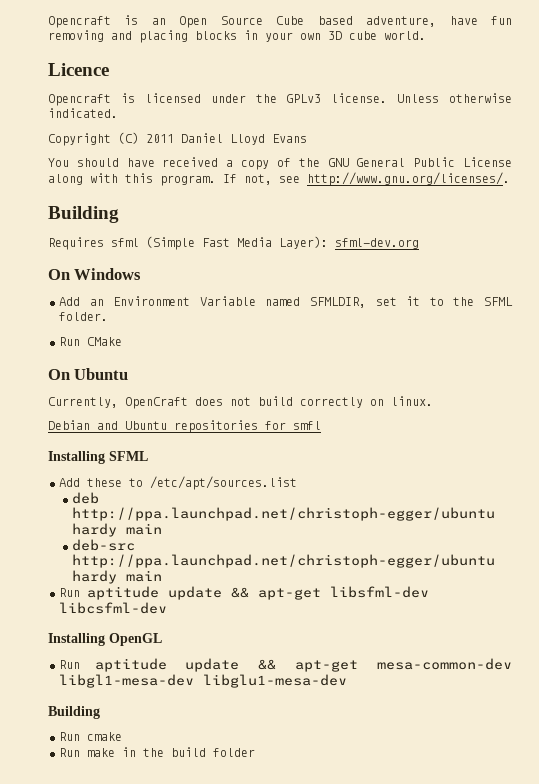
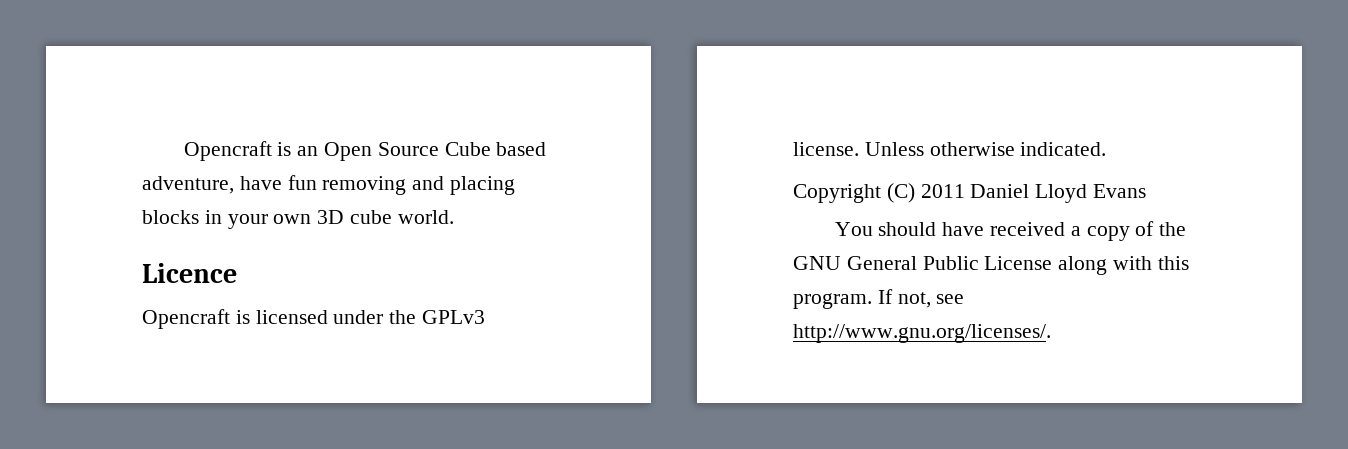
[48,206,119,223] [48,236,419,250] [48,268,142,280] [59,296,514,308] [59,312,108,321] [59,337,122,346] [48,368,129,380] [48,396,433,409] [48,420,321,433] [48,451,148,464] [59,476,297,490] [72,492,100,504] [72,507,496,521] [72,523,163,537] [72,539,136,551] [72,554,496,568] [72,570,163,584] [59,586,429,600] [59,602,167,614] [48,633,162,646] [59,658,512,672] [59,674,347,688] [48,706,100,719] [59,732,122,741] [59,747,255,757] // Building // Requires sfml (Simple Fast Media Layer): sfml-dev.org // On Windows // Add an Environment Variable named SFMLDIR, set it to the SFML folder. // Run CMake // On Ubuntu // Currently, OpenCraft does not build correctly on linux. // Debian and Ubuntu repositories for smfl // Installing SFML // Add these to /etc/apt/sources.list // deb http://ppa.launchpad.net/christoph-egger/ubuntu hardy main // deb-src http://ppa.launchpad.net/christoph-egger/ubuntu hardy main // Run aptitude update && apt-get libsfml-dev libcsfml-dev // Installing OpenGL // Run aptitude update && apt-get mesa-common-dev libgl1-mesa-dev libglu1-mesa-dev // Building // Run cmake // Run make in the build folder -> (1051, 333) none

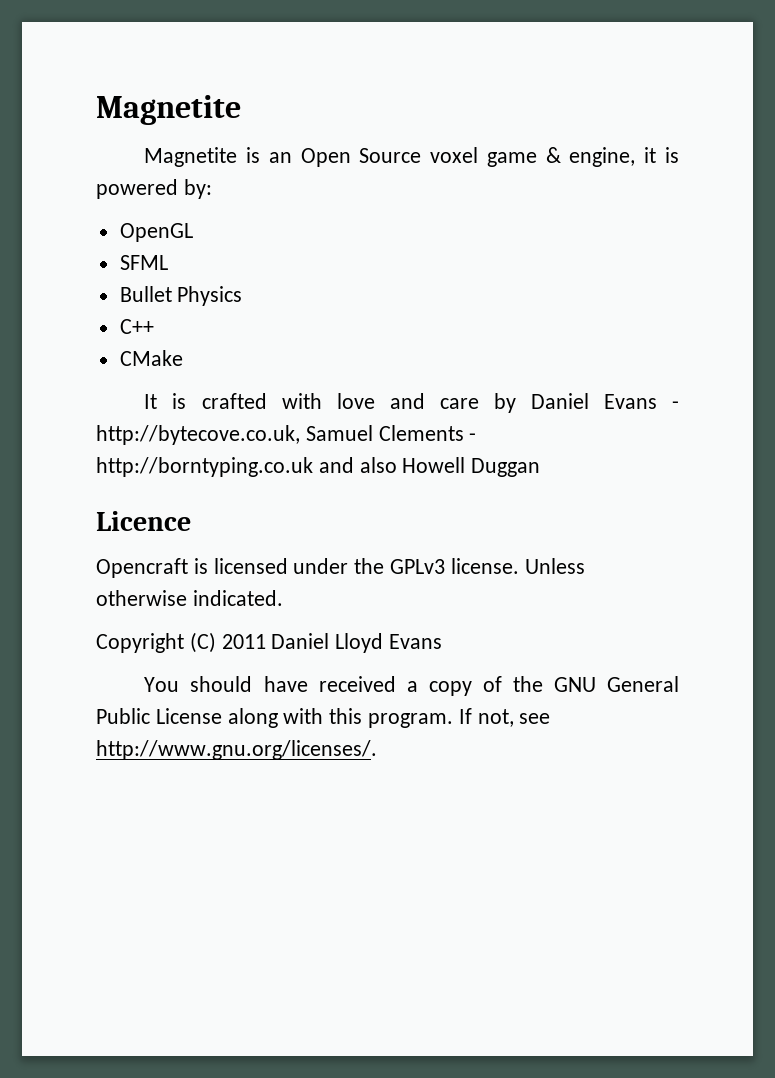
[183,141,272,161] Opencraft -> [96,95,241,125] [144,147,238,167] Magnetite // Magnetite
[444,142,547,156] [142,175,516,195] [142,210,454,229] Cube based adventure, have fun removing and placing blocks in your own 3D cube world. -> [430,147,679,167] [96,179,212,199] [119,223,193,242] [119,255,168,270] [119,286,243,306] [119,319,154,334] [119,350,183,366] [144,393,679,413] [96,425,477,445] [96,457,541,477] voxel game & engine, it is powered by: // OpenGL // SFML // Bullet Physics // C++ // CMake // It is crafted with love and care by Daniel Evans - http://bytecove.co.uk, Samuel Clements - http://borntyping.co.uk and also Howell Duggan

